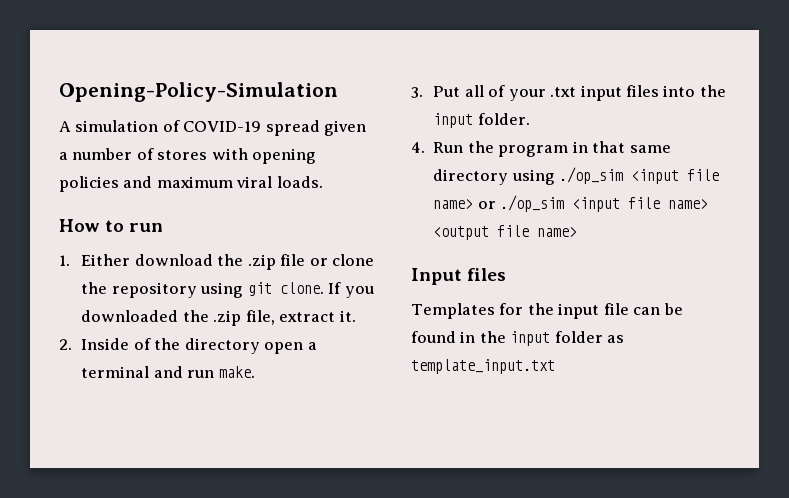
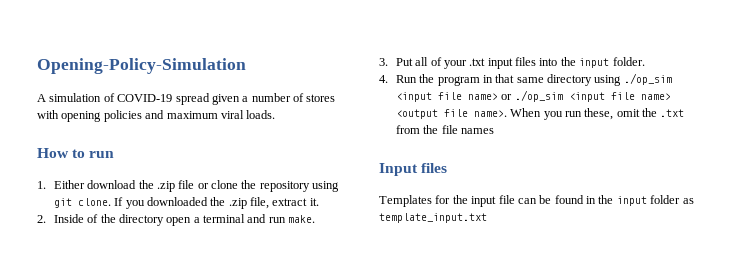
[537,227,578,237] name> -> [473,108,685,120] [395,125,494,134] name>. When you run these, omit the .txt from the file names

